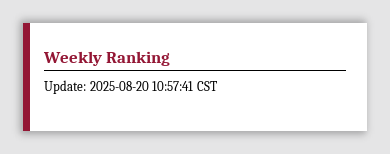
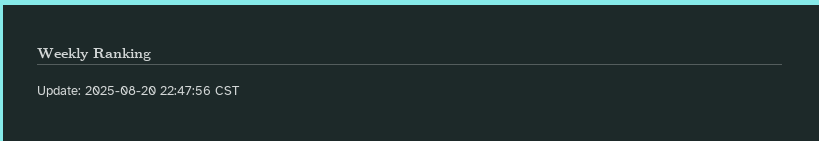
[152,81,194,91] 10:57:41 -> [160,86,211,95] 22:47:56

